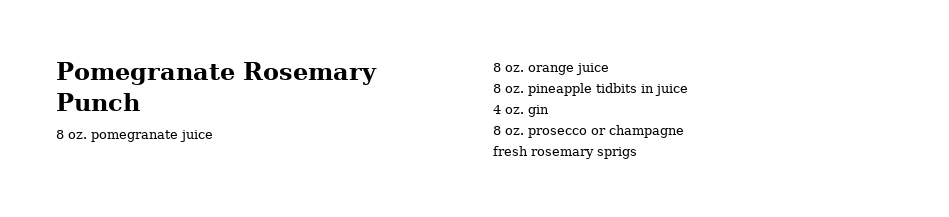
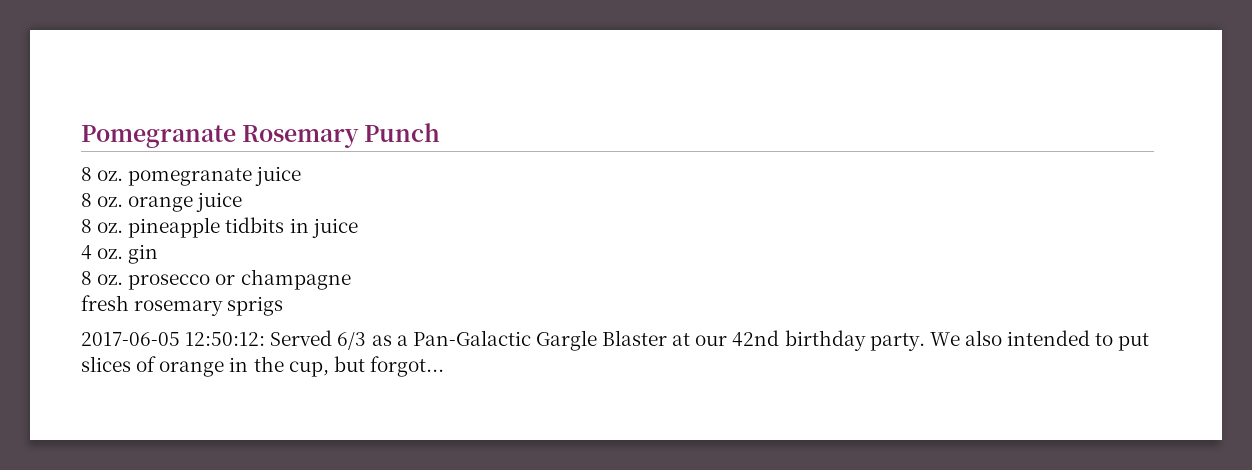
(637, 153) none -> [81,330,1150,351] [81,356,444,377] // 2017-06-05 12:50:12: Served 6/3 as a Pan-Galactic Gargle Blaster at our 42nd birthday party. We also intended to put slices of orange in the cup, but forgot...

